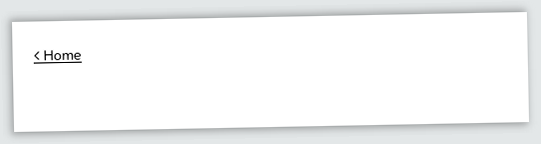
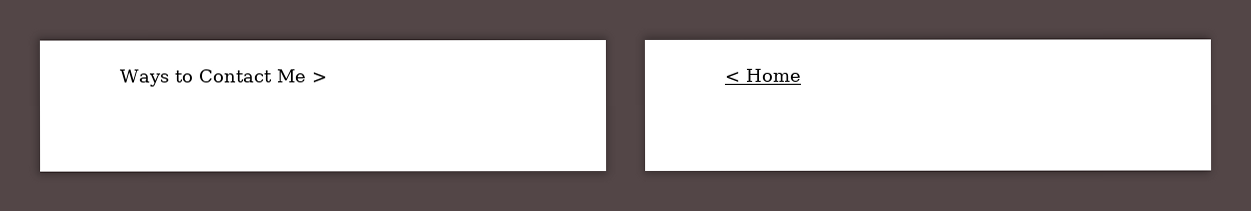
(33, 55) none -> [119,69,327,87] Ways to Contact Me > //

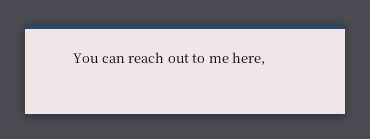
[119,69,327,87] [724,68,801,82] Ways to Contact Me > // < Home -> [73,52,266,65] You can reach out to me here,

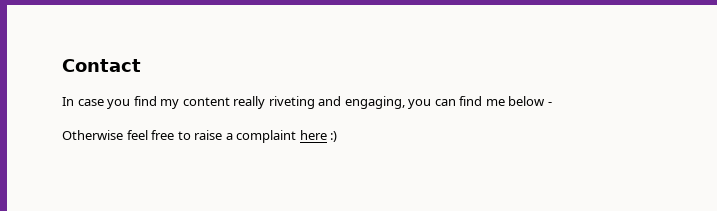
[73,52,266,65] You can reach out to me here, -> [62,59,141,72] [62,96,552,109] [62,130,338,143] Contact // In case you find my content really riveting and engaging, you can find me below - // Otherwise feel free to raise a complaint here :)

